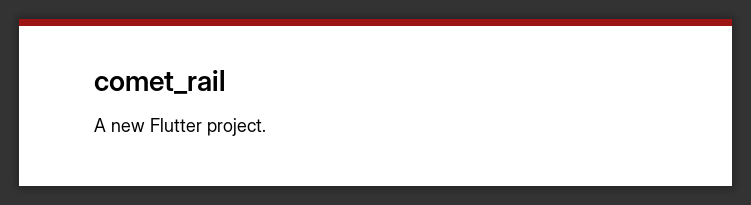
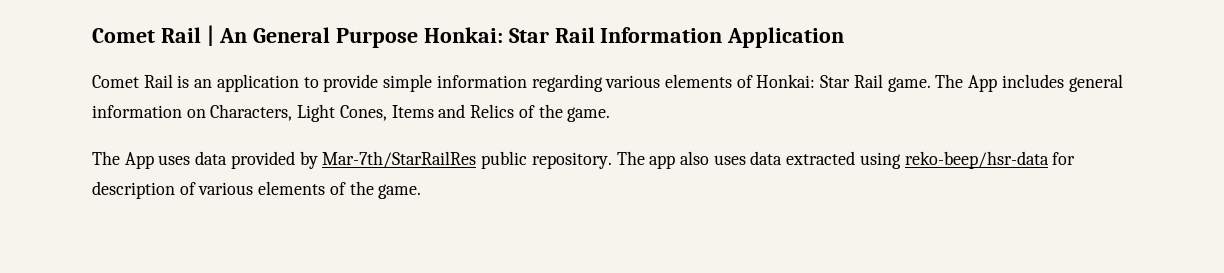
[94,70,226,94] [94,118,266,136] comet_rail // A new Flutter project. -> [92,25,845,48] [92,74,1123,92] [92,104,611,122] [92,151,1076,169] [92,181,422,199] Comet Rail | An General Purpose Honkai: Star Rail Information Application // Comet Rail is an application to provide simple information regarding various elements of Honkai: Star Rail game. The App includes general information on Characters, Light Cones, Items and Relics of the game. // The App uses data provided by Mar-7th/StarRailRes public repository. The app also uses data extracted using reko-beep/hsr-data for description of various elements of the game.

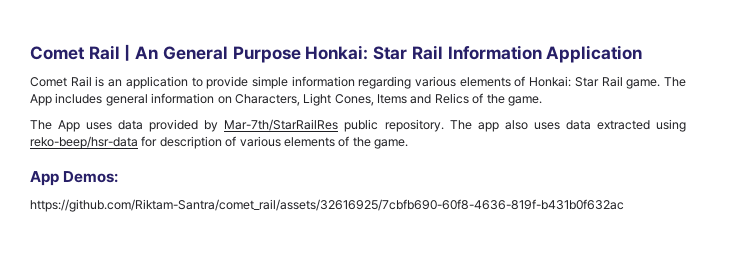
(422, 191) none -> [30,171,119,186] [30,199,624,212] // App Demos: // https://github.com/Riktam-Santra/comet_rail/assets/32616925/7cbfb690-60f8-4636-819f-b431b0f632ac

